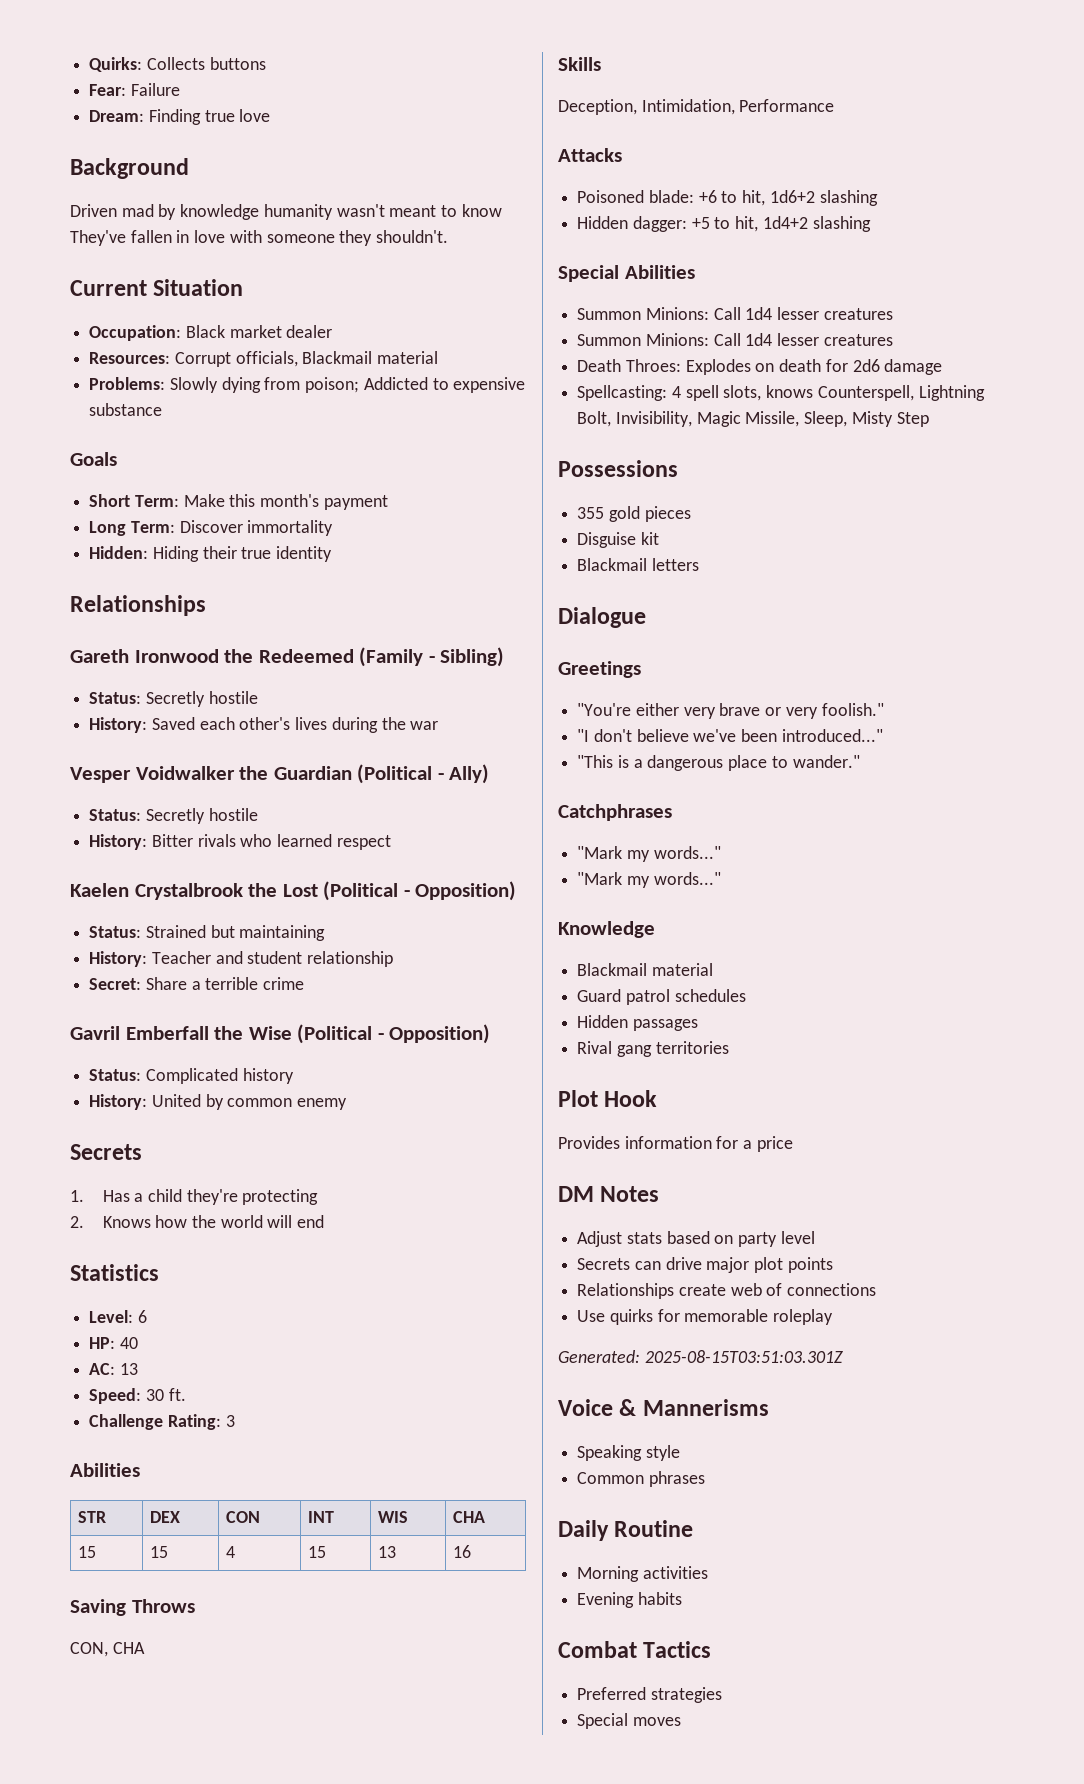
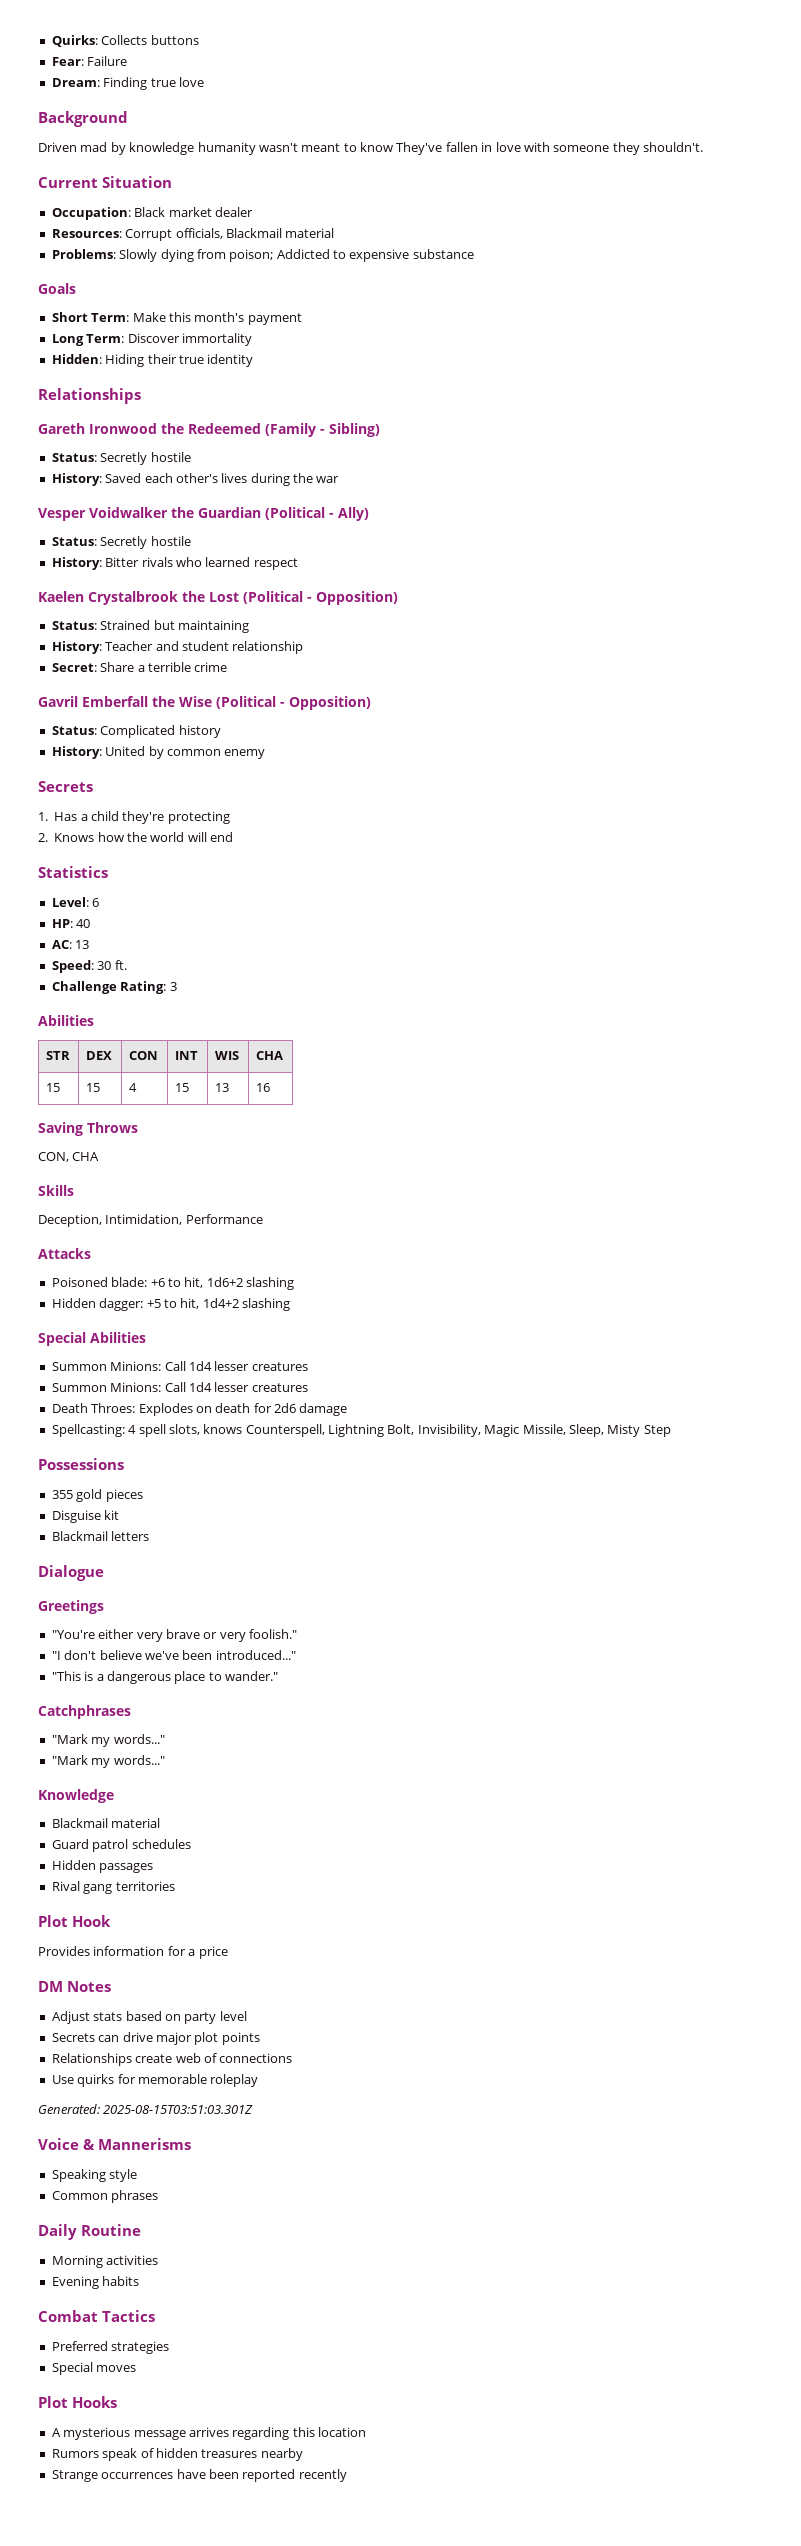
(681, 1721) none -> [38,2396,117,2408] [51,2427,366,2440] [51,2448,303,2461] [51,2469,347,2482] // Plot Hooks // A mysterious message arrives regarding this location // Rumors speak of hidden treasures nearby // Strange occurrences have been reported recently

